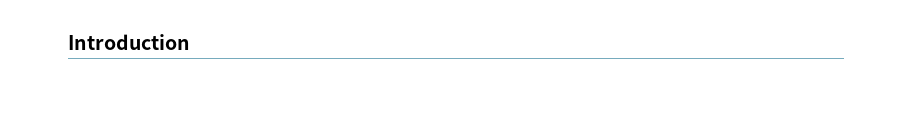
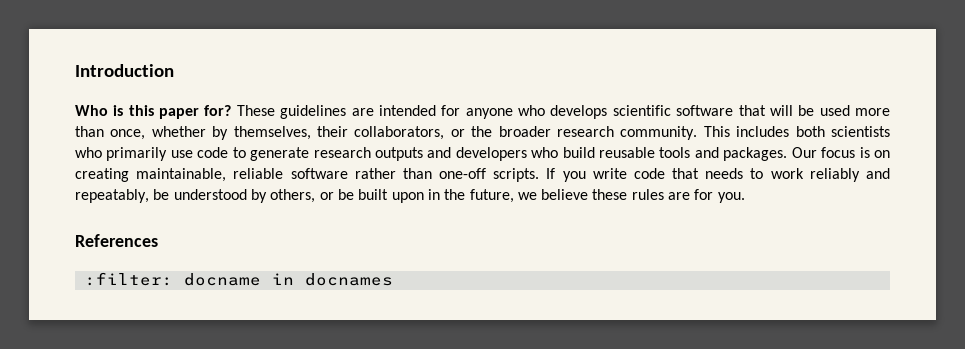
(190, 42) none -> [75,105,890,119] [75,126,890,140] [75,147,891,161] [75,168,890,182] [75,189,745,203] [75,234,158,247] [84,272,393,286] // Who is this paper for? These guidelines are intended for anyone who develops scientific software that will be used more than once, whether by themselves, their collaborators, or the broader research community. This includes both scientists who primarily use code to generate research outputs and developers who build reusable tools and packages. Our focus is on creating maintainable, reliable software rather than one-off scripts. If you write code that needs to work reliably and repeatably, be understood by others, or be built upon in the future, we believe these rules are for you. // References // :filter: docname in docnames

